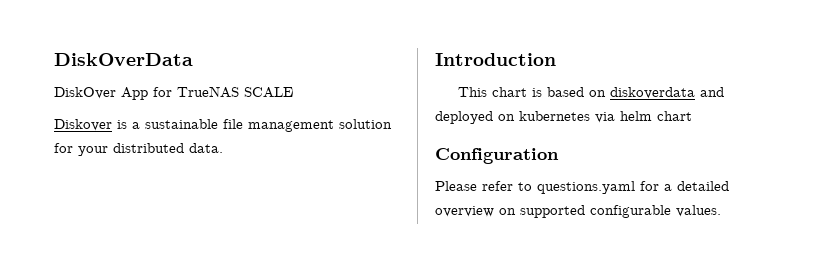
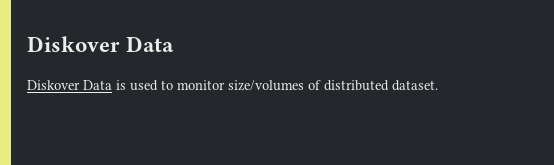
[54,53,193,66] [54,86,293,100] [54,119,392,132] [54,143,223,156] [435,53,556,66] [457,87,724,99] [435,111,692,124] [435,148,559,164] [435,181,729,194] [435,205,721,218] DiskOverData // DiskOver App for TrueNAS SCALE // Diskover is a sustainable file management solution for your distributed data. // Introduction // This chart is based on diskoverdata and deployed on kubernetes via helm chart // Configuration // Please refer to questions.yaml for a detailed overview on supported configurable values. -> [27,36,175,52] [27,80,438,91] Diskover Data // Diskover Data is used to monitor size/volumes of distributed dataset.

